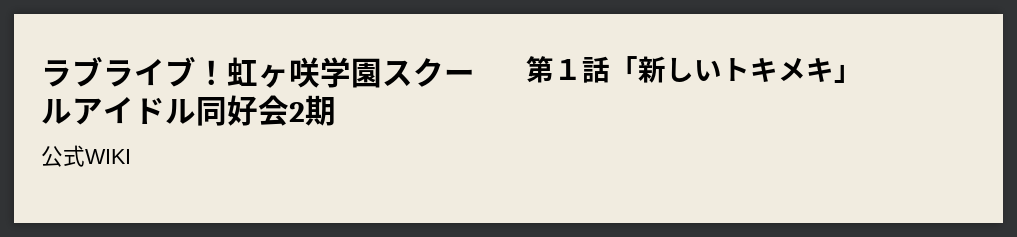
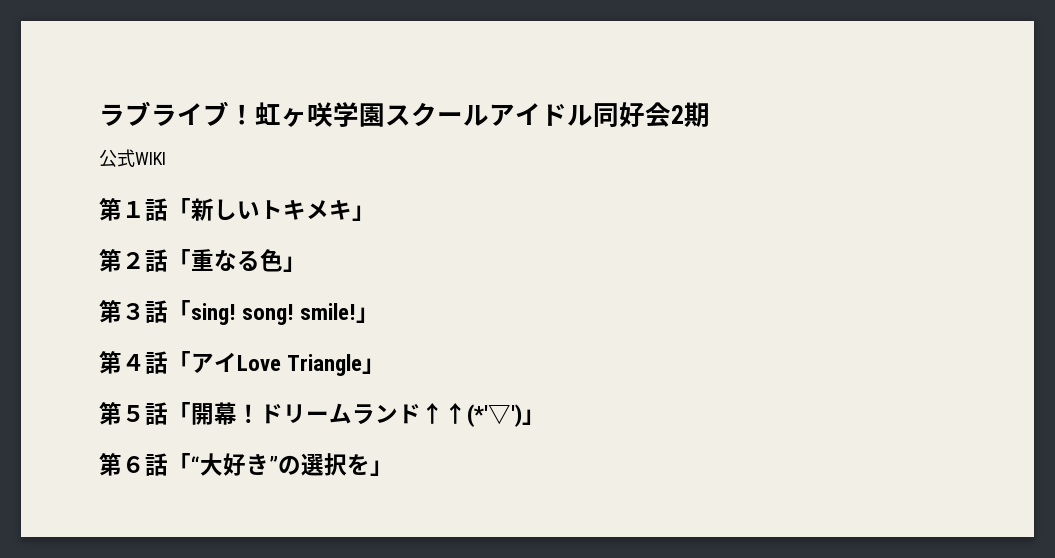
(862, 73) none -> [99,249,306,272] [99,300,380,325] [99,351,386,376] [99,402,545,427] [99,453,393,476] // 第２話「重なる色」 // 第３話「sing! song! smile!」 // 第４話「アイLove Triangle」 // 第５話「開幕！ドリームランド↑↑(*'▽')」 // 第６話「“大好き”の選択を」

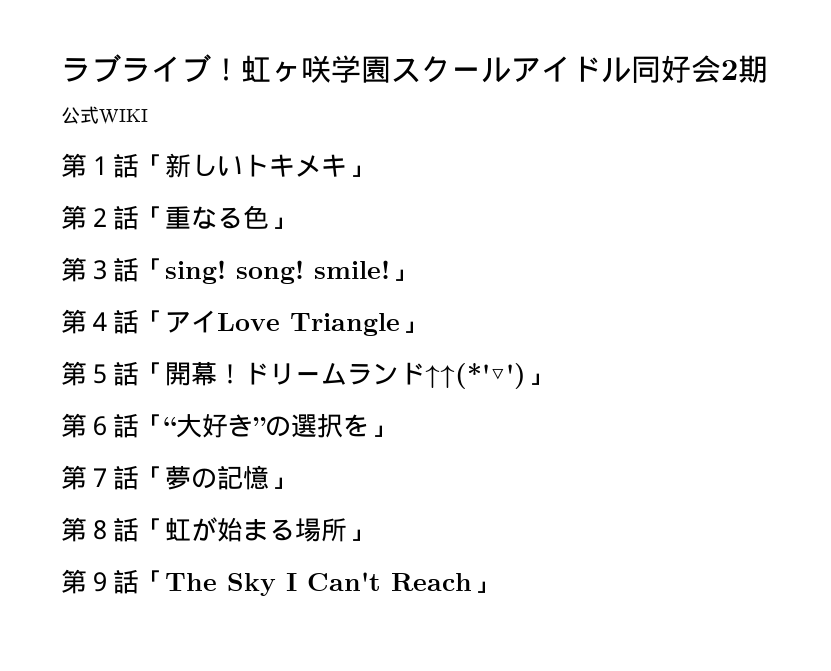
(393, 468) none -> [61,465,295,490] [61,517,373,542] [61,569,498,596] // 第７話「夢の記憶」 // 第８話「虹が始まる場所」 // 第９話「The Sky I Can't Reach」

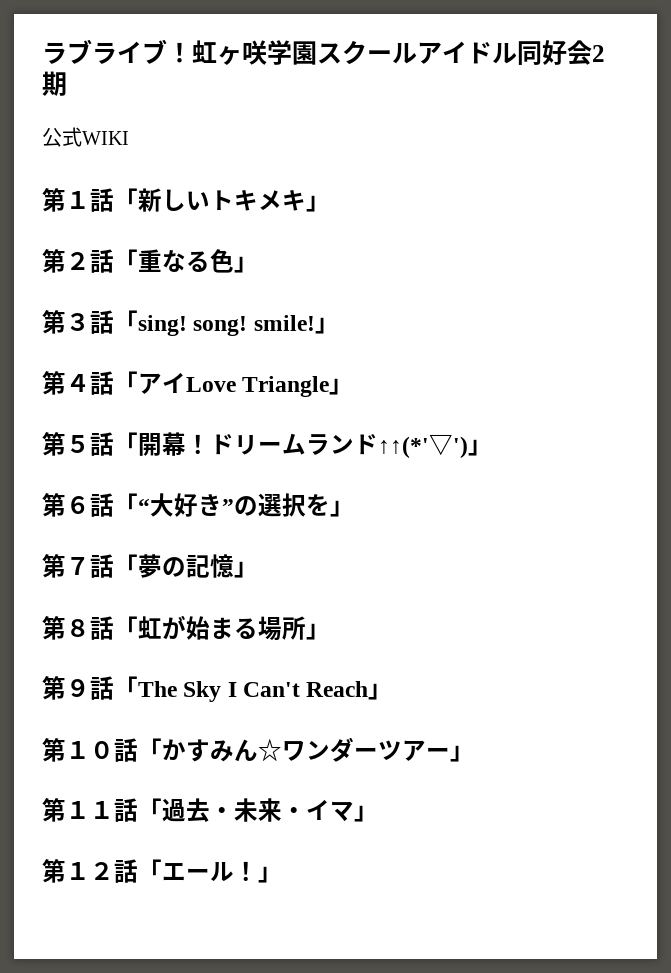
(498, 587) none -> [42,737,474,762] [42,798,378,823] [42,859,282,883] // 第１０話「かすみん☆ワンダーツアー」 // 第１１話「過去・未来・イマ」 // 第１２話「エール！」

